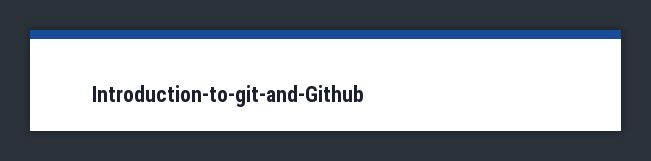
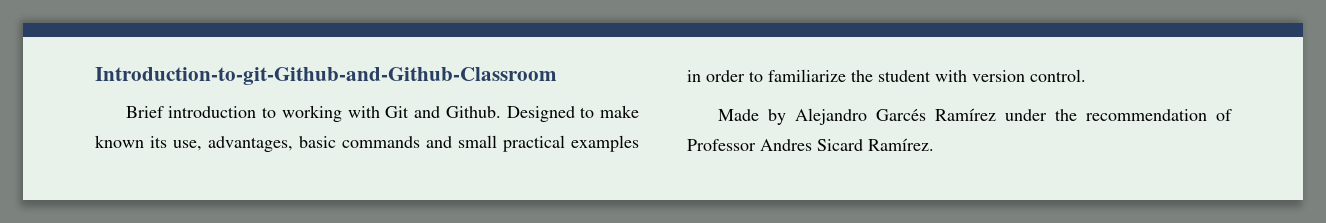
[92,85,364,107] Introduction-to-git-and-Github -> [95,67,557,85] [125,105,640,122] [95,135,639,152] [687,69,1086,82] [717,108,1232,125] [687,138,934,151] Introduction-to-git-Github-and-Github-Classroom // Brief introduction to working with Git and Github. Designed to make known its use, advantages, basic commands and small practical examples in order to familiarize the student with version control. // Made by Alejandro Garcés Ramírez under the recommendation of Professor Andres Sicard Ramírez.

